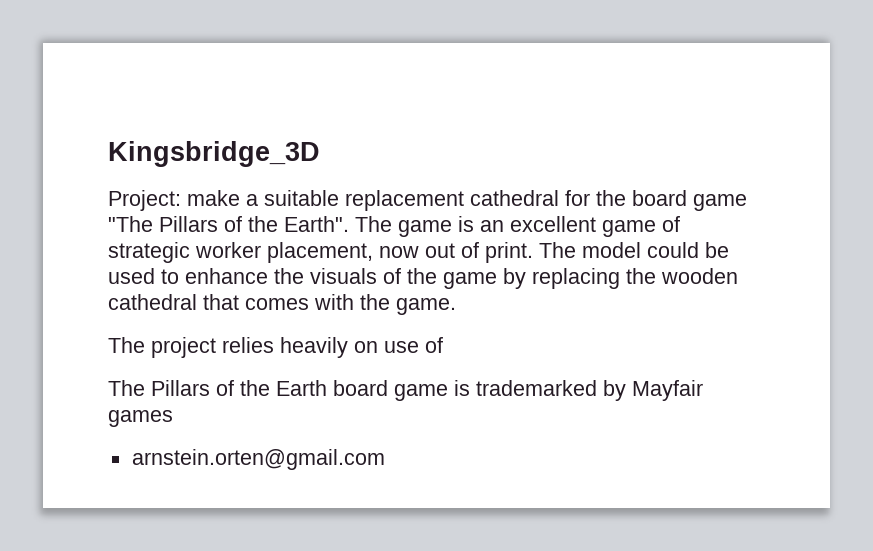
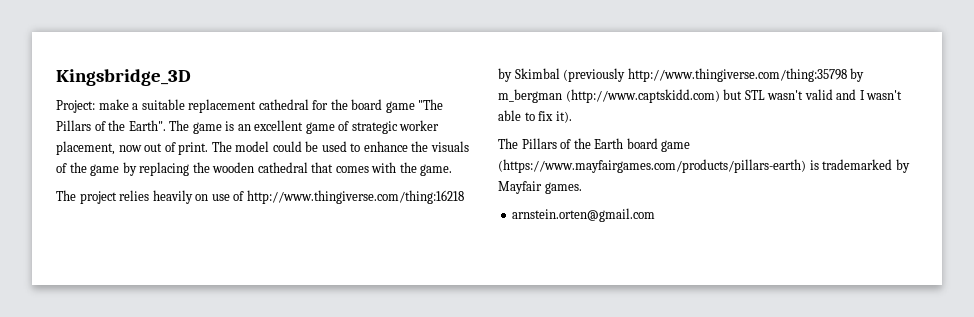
(443, 345) none -> [246,190,464,204] [498,68,865,82] [498,89,903,103] [498,110,572,123] http://www.thingiverse.com/thing:16218 by Skimbal (previously http://www.thingiverse.com/thing:35798 by m_bergman (http://www.captskidd.com) but STL wasn't valid and I wasn't able to fix it).
(448, 392) none -> [498,159,806,173] (https://www.mayfairgames.com/products/pillars-earth)
[108,410,173,427] games -> [544,182,582,194] games.

